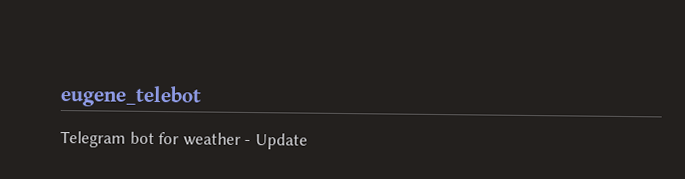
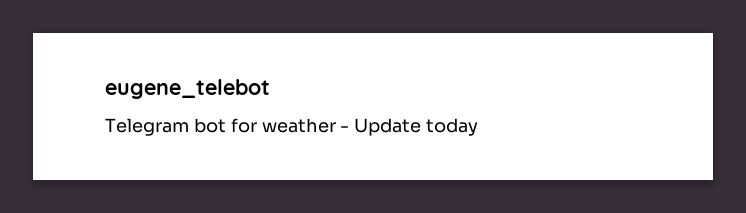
(308, 141) none -> [426,118,479,136] today

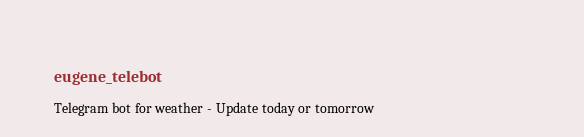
(479, 127) none -> [298,104,376,113] or tomorrow

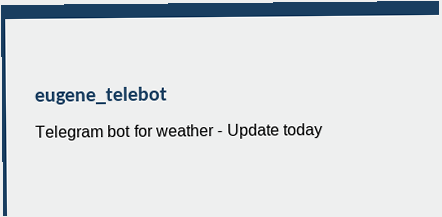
[298,104,376,113] or tomorrow -> (323, 131) none

